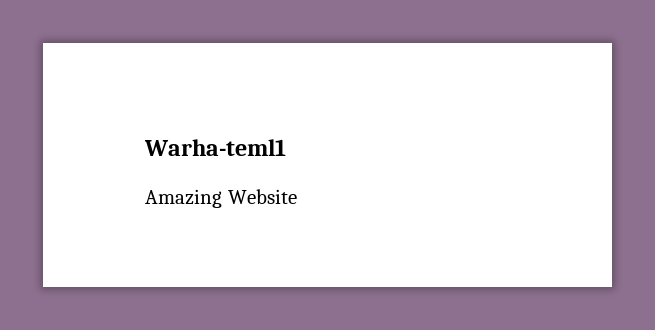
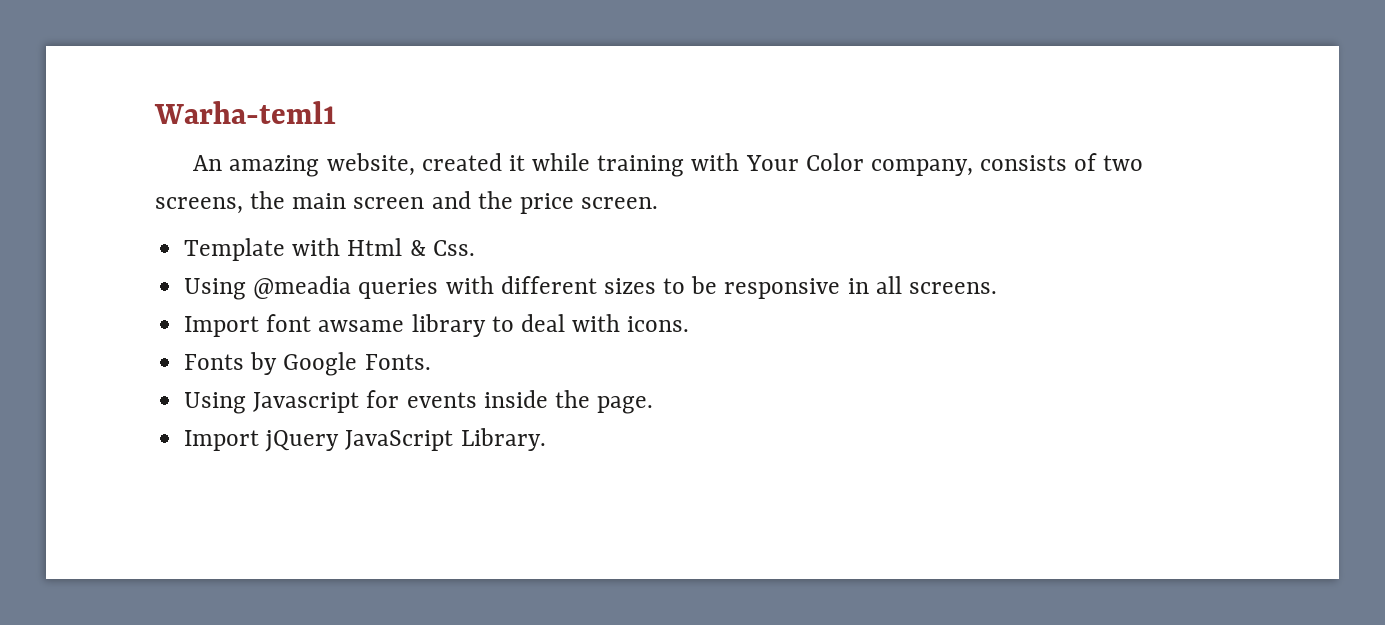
[145,189,297,208] Amazing Website -> [193,153,1144,177] [155,191,659,214] [184,238,475,261] [184,276,997,300] [184,314,690,337] [184,352,431,376] [184,390,654,414] [184,428,546,452] An amazing website, created it while training with Your Color company, consists of two screens, the main screen and the price screen. // Template with Html & Css. // Using @meadia queries with different sizes to be responsive in all screens. // Import font awsame library to deal with icons. // Fonts by Google Fonts. // Using Javascript for events inside the page. // Import jQuery JavaScript Library.

